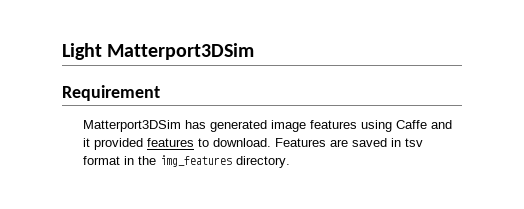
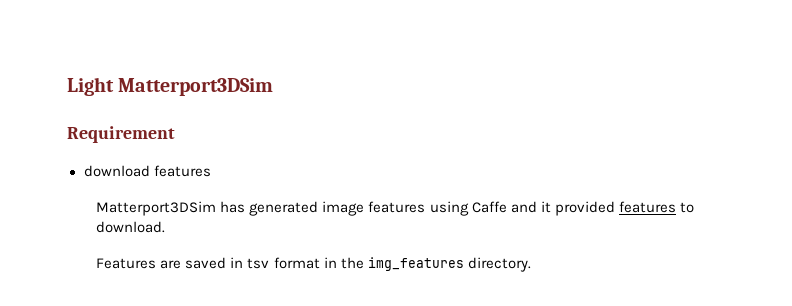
(160, 93) none -> [83,165,211,177] // download features
(271, 142) none -> (166, 227) //

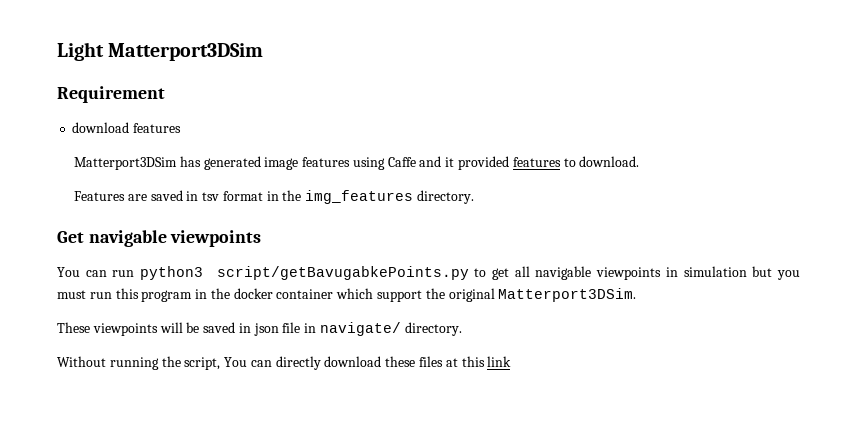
(531, 264) none -> [57,230,262,247] [57,266,801,280] [57,288,637,302] [57,322,462,336] [57,356,512,370] // Get navigable viewpoints // You can run python3 script/getBavugabkePoints.py to get all navigable viewpoints in simulation but you must run this program in the docker container which support the original Matterport3DSim. // These viewpoints will be saved in json file in navigate/ directory. // Without running the script, You can directly download these files at this link

